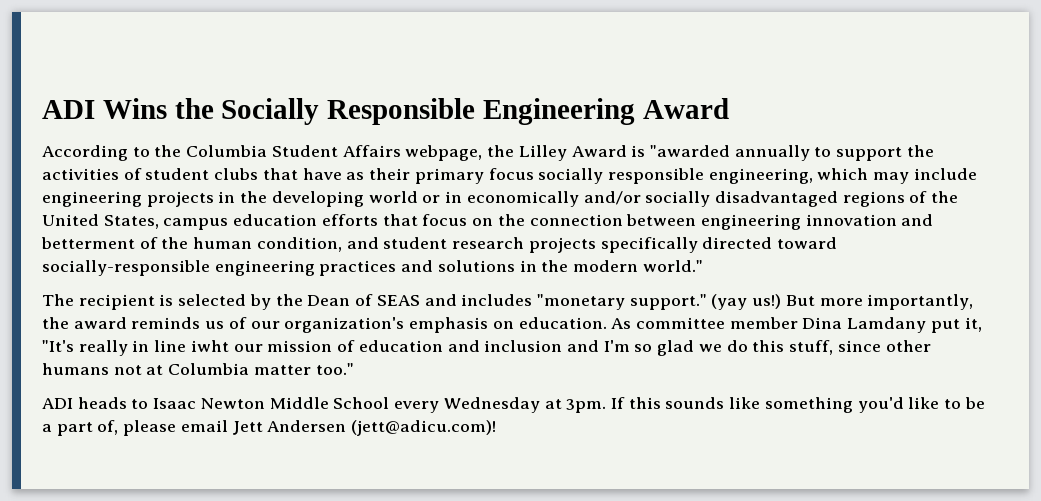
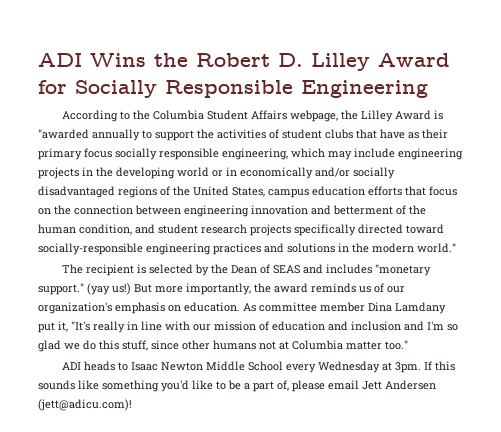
(214, 108) none -> [196,53,450,71] [38,80,67,94] Robert D. Lilley Award for
[642,98,729,119] Award -> (428, 89) none
[190,340,229,352] iwht -> [165,321,190,331] with

